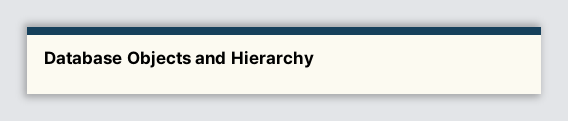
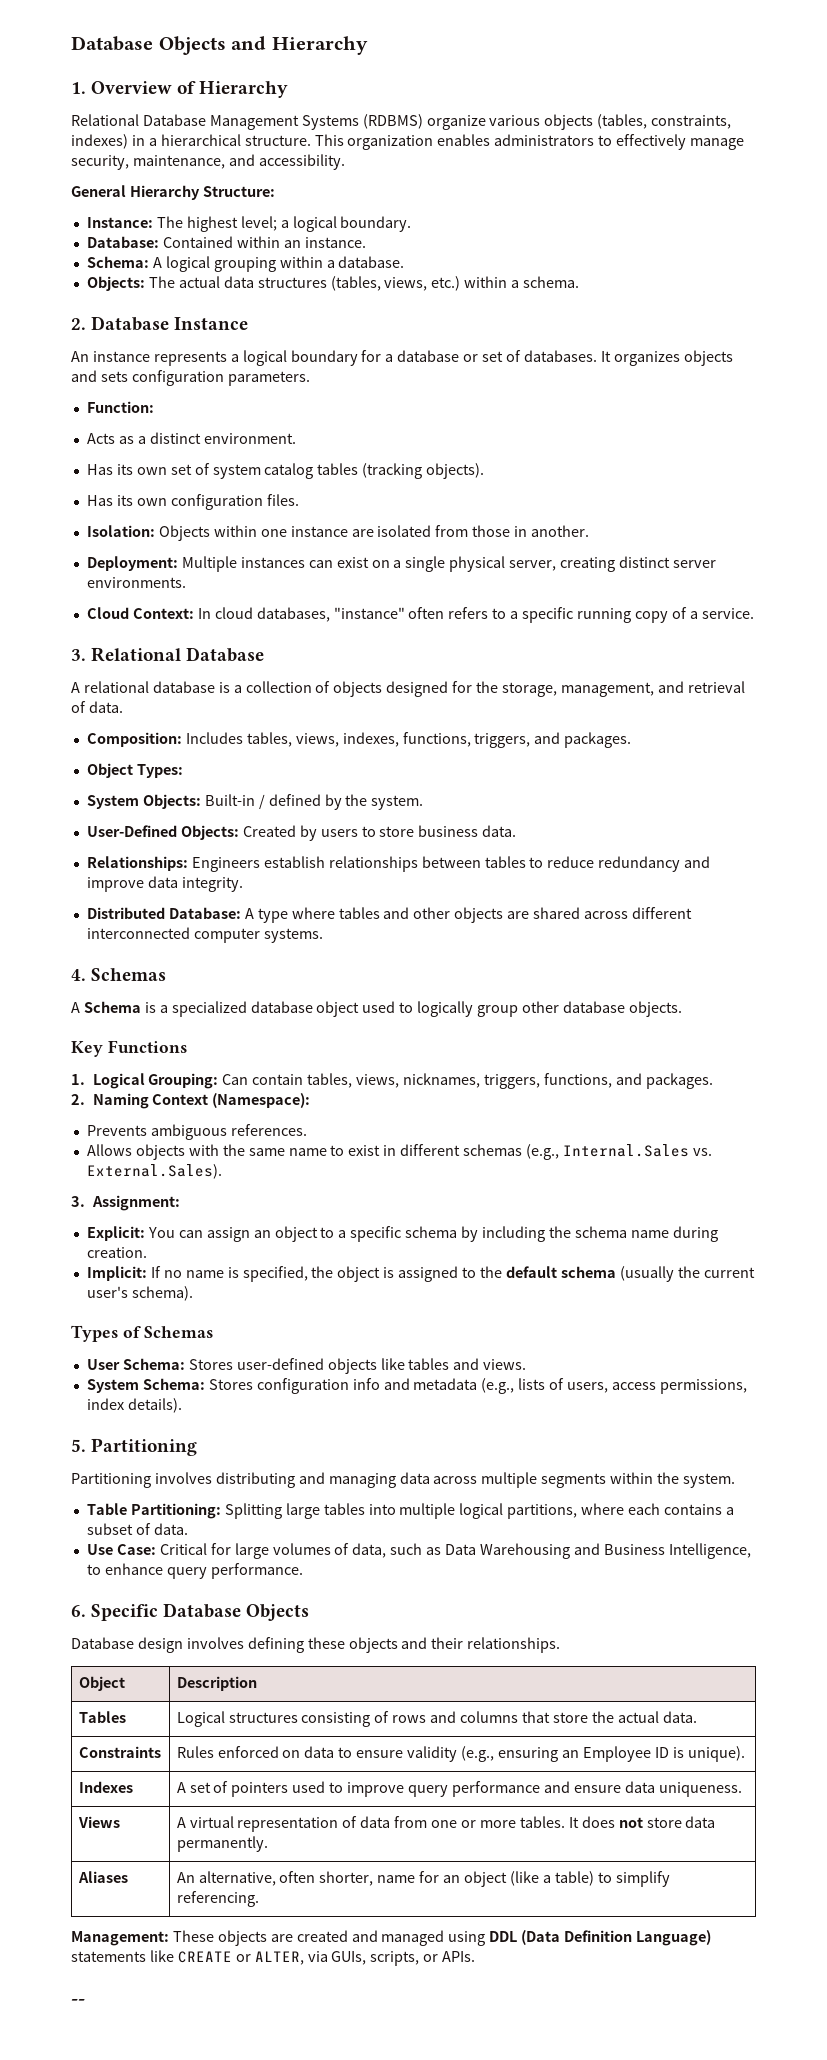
(315, 59) none -> [71,81,289,98] [71,114,732,130] [71,134,745,150] [71,154,345,170] [71,185,275,200] [86,216,412,232] [86,236,366,248] [86,256,405,272] [86,276,580,291] [71,316,249,331] [71,350,733,366] [71,370,310,386] [86,401,154,413] [86,432,296,444] [86,463,485,479] [86,494,299,510] [86,525,590,541] [86,556,716,572] [86,577,186,588] [86,607,754,623] [71,647,265,662] [71,681,745,697] [71,701,123,713] [86,732,632,748] [86,763,183,778] [86,794,424,810] [86,825,517,841] [86,856,711,872] [86,876,243,892] [86,907,692,923] [86,927,323,943] [71,968,167,981] [71,1001,682,1017] [71,1040,187,1057] [71,1073,713,1089] [71,1093,311,1109] [86,1124,307,1140] [86,1144,712,1160] [86,1164,222,1179] [71,1195,180,1211] [86,1226,718,1242] [86,1247,147,1258] [86,1266,755,1282] [86,1286,193,1301] [71,1325,214,1342] [86,1358,527,1374] [86,1378,747,1394] [86,1398,182,1413] [71,1438,198,1456] [71,1472,736,1488] [86,1503,734,1519] [86,1523,188,1535] [86,1543,751,1559] [86,1563,303,1579] [71,1603,310,1621] [71,1637,561,1653] [78,1676,125,1691] [176,1676,257,1691] [78,1711,126,1723] [176,1711,697,1727] [78,1746,161,1758] [176,1746,745,1762] [78,1781,133,1793] [176,1781,742,1797] [77,1816,120,1828] [176,1816,716,1832] [176,1836,268,1852] [77,1871,128,1883] [176,1871,670,1887] [176,1891,259,1907] [71,1930,712,1946] [71,1950,476,1966] [71,1999,85,2005] // 1. Overview of Hierarchy // Relational Database Management Systems (RDBMS) organize various objects (tables, constraints, indexes) in a hierarchical structure. This organization enables administrators to effectively manage security, maintenance, and accessibility. // General Hierarchy Structure: // Instance: The highest level; a logical boundary. // Database: Contained within an instance. // Schema: A logical grouping within a database. // Objects: The actual data structures (tables, views, etc.) within a schema. // 2. Database Instance // An instance represents a logical boundary for a database or set of databases. It organizes objects and sets configuration parameters. // Function: // Acts as a distinct environment. // Has its own set of system catalog tables (tracking objects). // Has its own configuration files. // Isolation: Objects within one instance are isolated from those in another. // Deployment: Multiple instances can exist on a single physical server, creating distinct server environments. // Cloud Context: In cloud databases, "instance" often refers to a specific running copy of a service. // 3. Relational Database // A relational database is a collection of objects designed for the storage, management, and retrieval of data. // Composition: Includes tables, views, indexes, functions, triggers, and packages. // Object Types: // System Objects: Built-in / defined by the system. // User-Defined Objects: Created by users to store business data. // Relationships: Engineers establish relationships between tables to reduce redundancy and improve data integrity. // Distributed Database: A type where tables and other objects are shared across different interconnected computer systems. // 4. Schemas // A Schema is a specialized database object used to logically group other database objects. // Key Functions // 1. Logical Grouping: Can contain tables, views, nicknames, triggers, functions, and packages. // 2. Naming Context (Namespace): // Prevents ambiguous references. // Allows objects with the same name to exist in different schemas (e.g., Internal.Sales vs. External.Sales). // 3. Assignment: // Explicit: You can assign an object to a specific schema by including the schema name during creation. // Implicit: If no name is specified, the object is assigned to the default schema (usually the current user's schema). // Types of Schemas // User Schema: Stores user-defined objects like tables and views. // System Schema: Stores configuration info and metadata (e.g., lists of users, access permissions, index details). // 5. Partitioning // Partitioning involves distributing and managing data across multiple segments within the system. // Table Partitioning: Splitting large tables into multiple logical partitions, where each contains a subset of data. // Use Case: Critical for large volumes of data, such as Data Warehousing and Business Intelligence, to enhance query performance. // 6. Specific Database Objects // Database design involves defining these objects and their relationships. // Object | Description // Tables | Logical structures consisting of rows and columns that store the actual data. // Constraints | Rules enforced on data to ensure validity (e.g., ensuring an Employee ID is unique). // Indexes | A set of pointers used to improve query performance and ensure data uniqueness. // Views | A virtual representation of data from one or more tables. It does not store data permanently. // Aliases | An alternative, often shorter, name for an object (like a table) to simplify referencing. // Management: These objects are created and managed using DDL (Data Definition Language) statements like CREATE or ALTER, via GUIs, scripts, or APIs. // --

